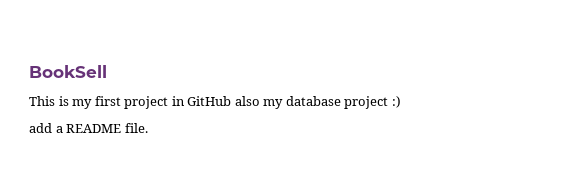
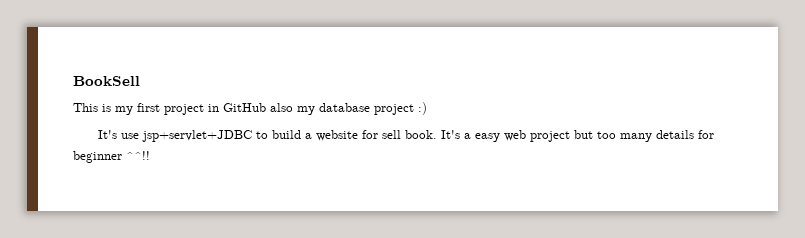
[29,123,148,133] add a README file. -> [97,130,714,142] [73,151,150,163] It's use jsp+servlet+JDBC to build a website for sell book. It's a easy web project but too many details for beginner ^^!!

